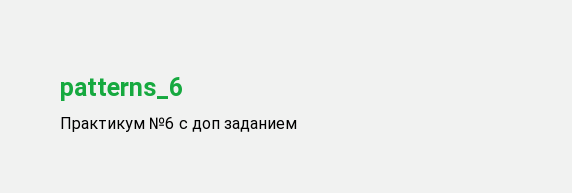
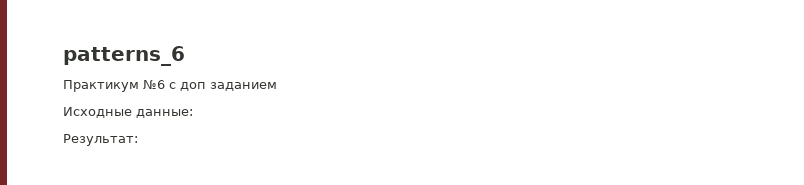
(298, 126) none -> [63,107,193,118] [63,134,138,146] // Исходные данные: // Результат:

